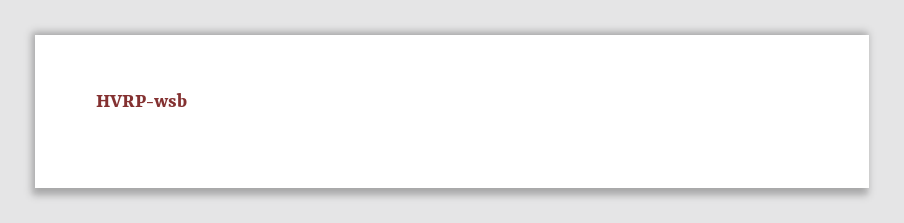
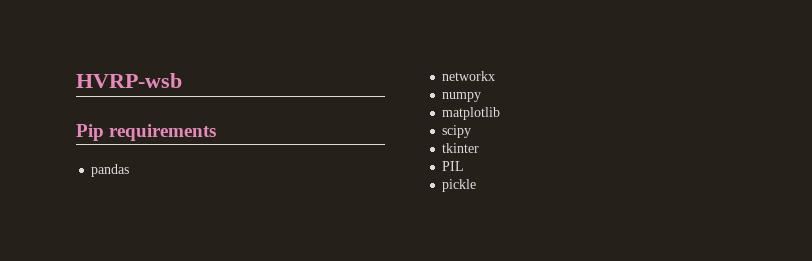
(187, 100) none -> [76,124,217,141] [91,164,130,177] [442,71,496,81] [442,92,482,102] [442,107,501,120] [442,125,472,138] [442,143,480,153] [442,161,465,171] [442,179,477,192] // Pip requirements // pandas // networkx // numpy // matplotlib // scipy // tkinter // PIL // pickle

